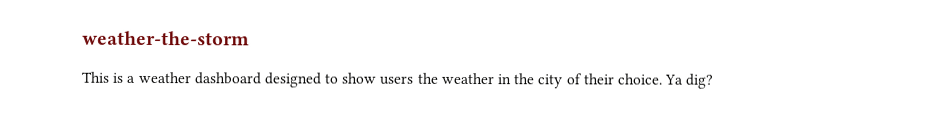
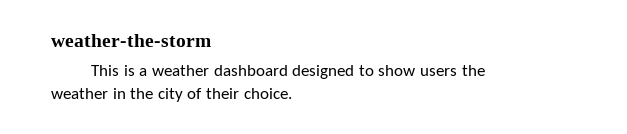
[664,73,714,89] Ya dig? -> (292, 93) none

